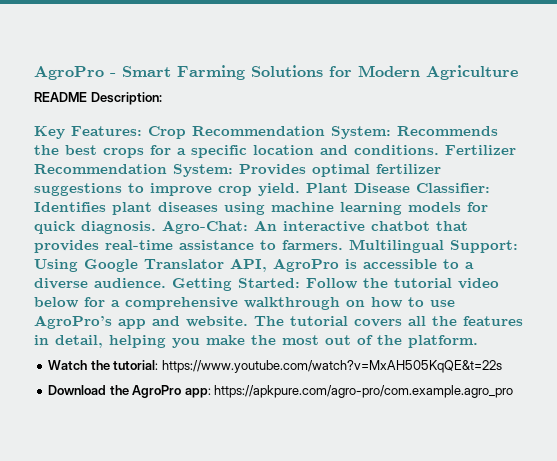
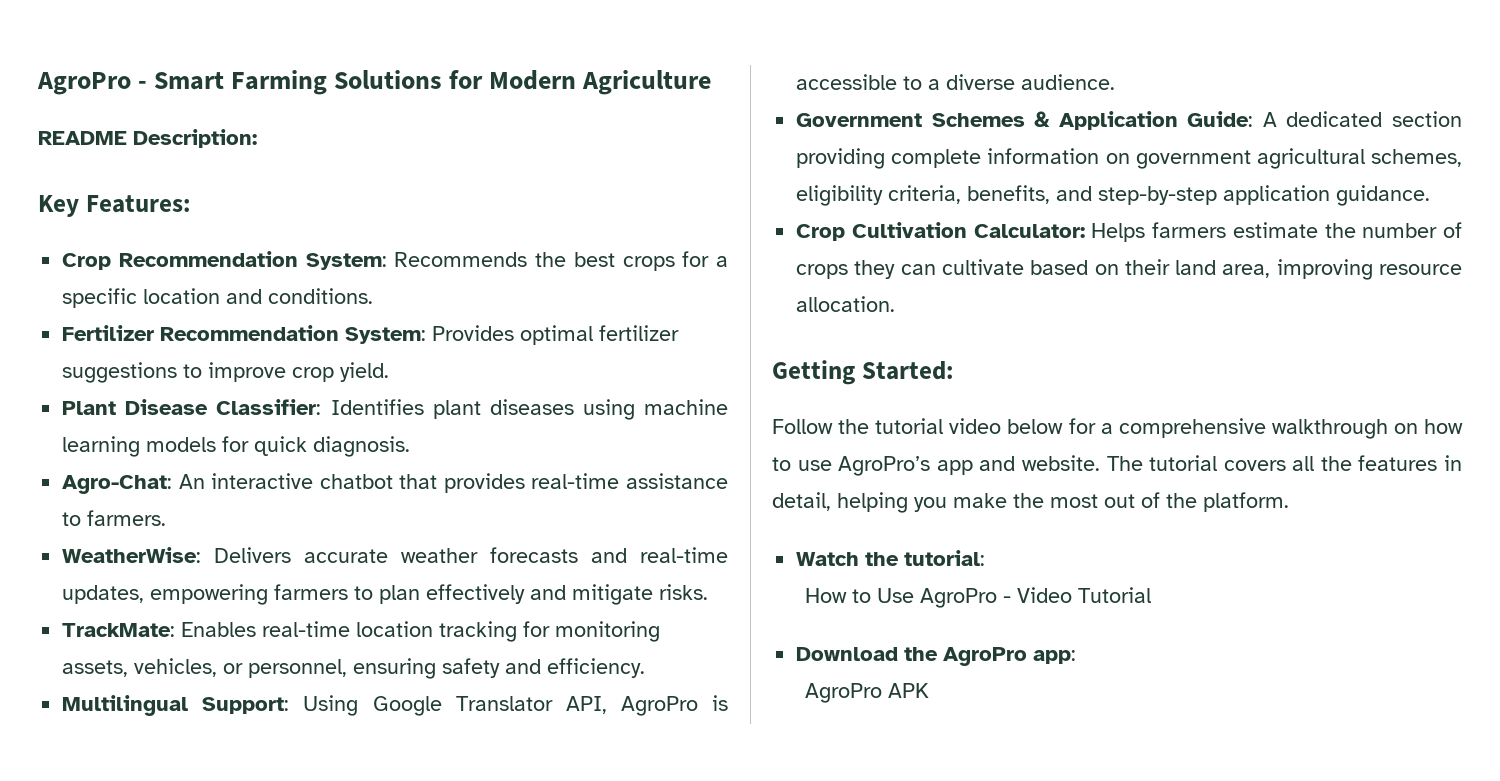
(142, 131) none -> (191, 204) //
(439, 150) none -> (374, 296) //
(300, 189) none -> (390, 372) //
(156, 227) none -> (411, 446) //
(343, 245) none -> [62,547,728,563] [62,584,709,605] [62,621,661,642] [62,658,646,679] // WeatherWise: Delivers accurate weather forecasts and real-time updates, empowering farmers to plan effectively and mitigate risks. // TrackMate: Enables real-time location tracking for monitoring assets, vehicles, or personnel, ensuring safety and efficiency. //
(166, 283) none -> [796,111,1462,130] [796,148,1462,169] [796,185,1431,206] [796,222,1462,242] [796,259,1462,280] [796,296,896,312] // Government Schemes & Application Guide: A dedicated section providing complete information on government agricultural schemes, eligibility criteria, benefits, and step-by-step application guidance. // Crop Cultivation Calculator: Helps farmers estimate the number of crops they can cultivate based on their land area, improving resource allocation. //
(300, 283) none -> (954, 370) //
[161,360,502,373] https://www.youtube.com/watch?v=MxAH505KqQE&t=22s -> [804,587,1151,608] // How to Use AgroPro - Video Tutorial
[214,385,514,398] https://apkpure.com/agro-pro/com.example.agro_pro -> [804,683,929,703] // AgroPro APK

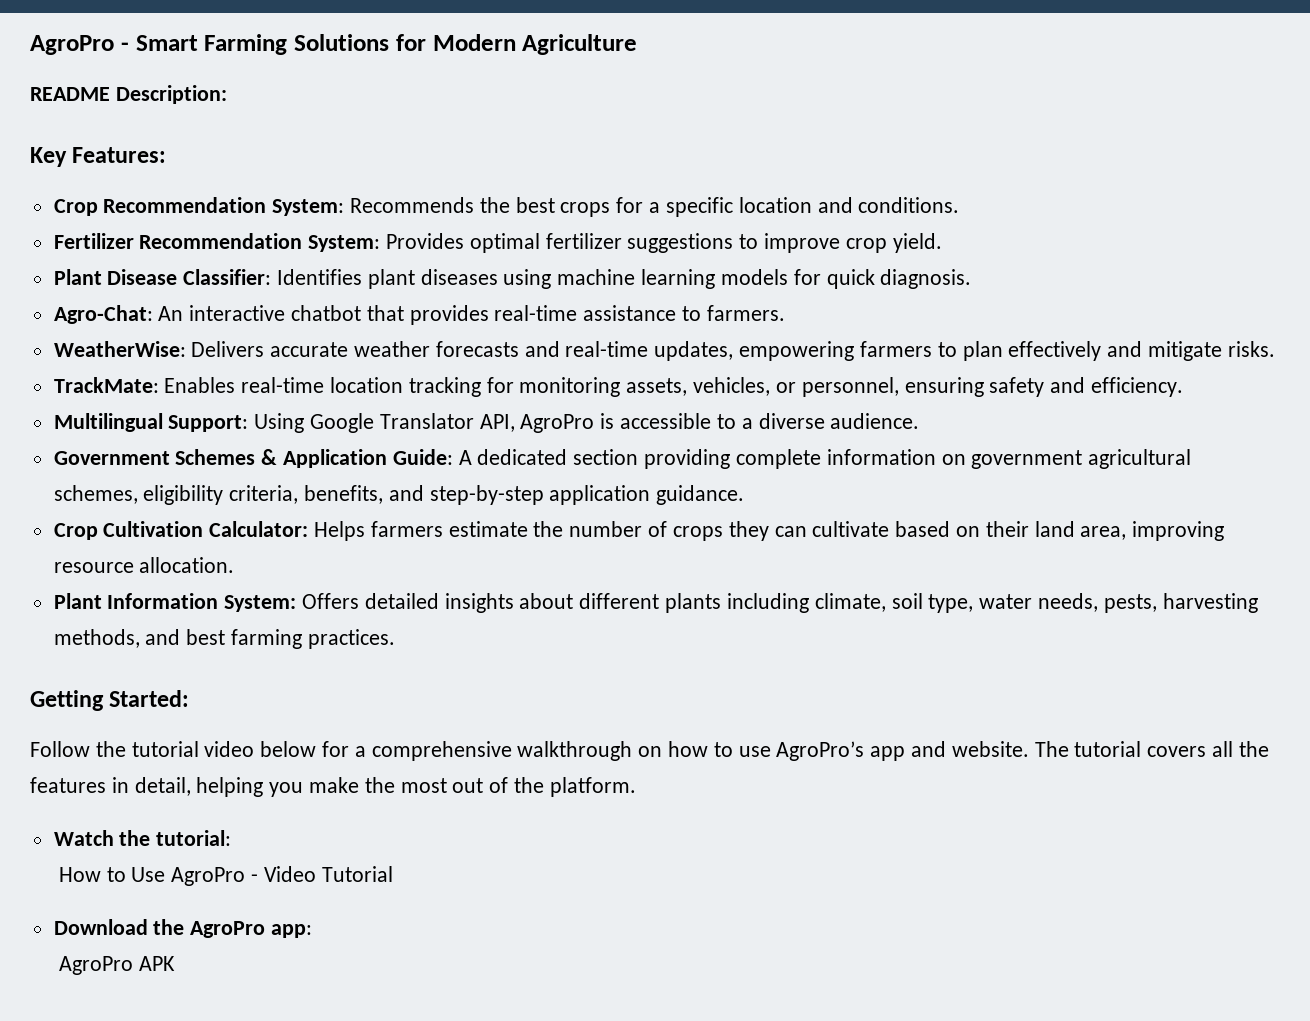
(896, 304) none -> [53,593,1258,613] [53,629,395,649] // Plant Information System: Offers detailed insights about different plants including climate, soil type, water needs, pests, harvesting methods, and best farming practices.

